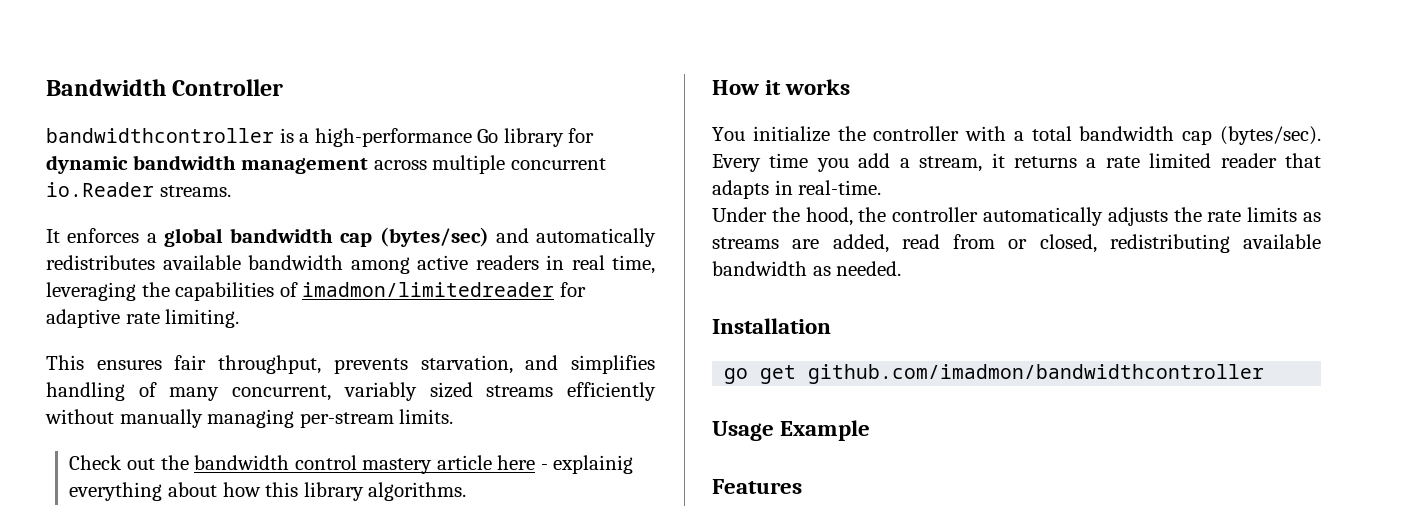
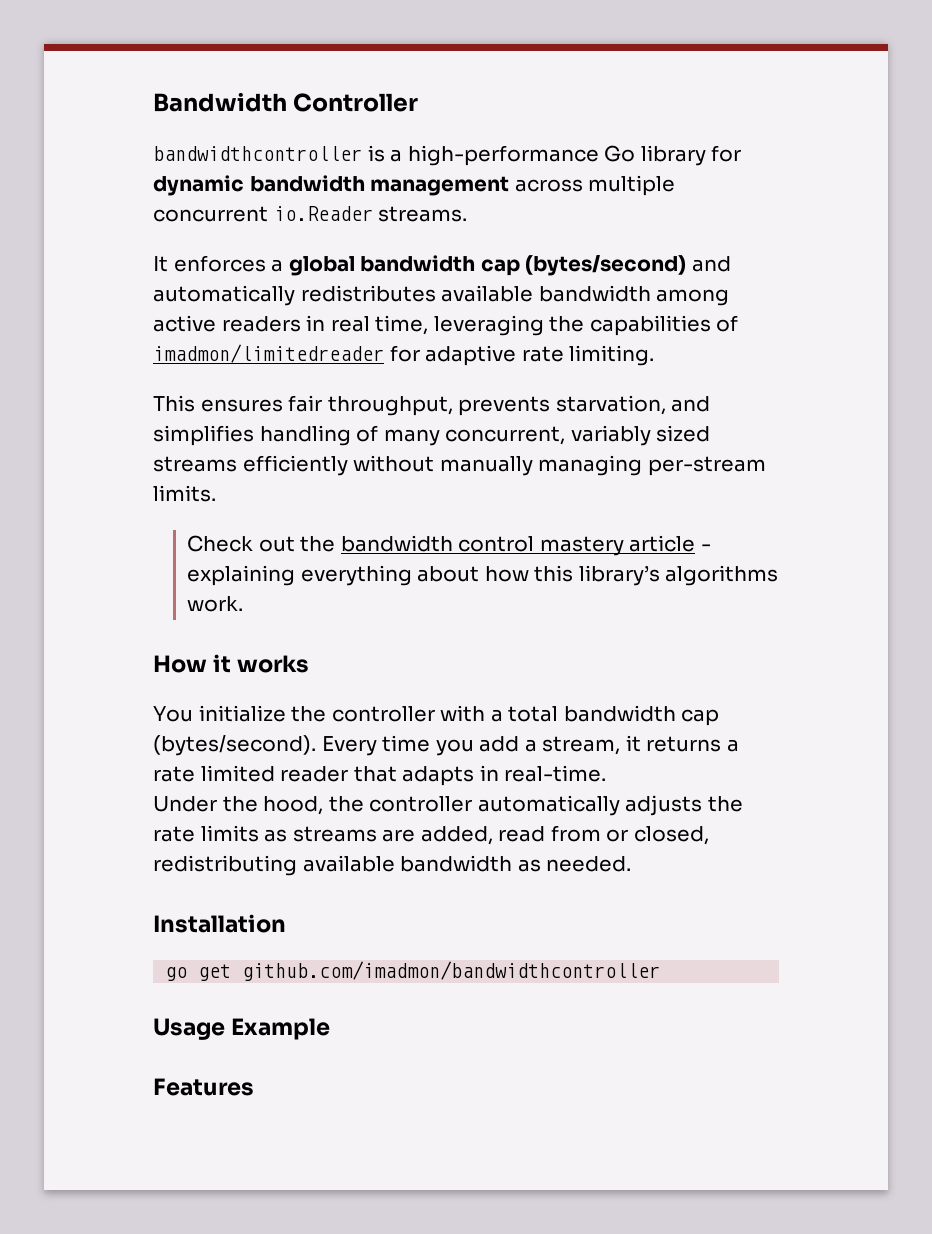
[379,227,489,247] (bytes/sec) -> [525,255,687,276] (bytes/second)
[497,455,634,474] here - explainig -> [700,544,711,551] [187,565,296,586] - explaining
[303,482,467,501] library algorithms. -> [578,565,779,586] [187,596,244,612] library’s algorithms work.
[1220,126,1321,145] (bytes/sec). -> [153,735,316,756] (bytes/second).

